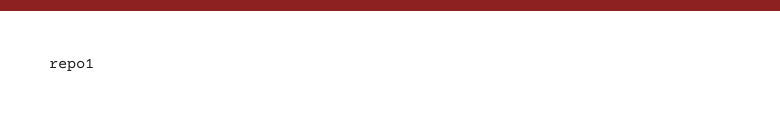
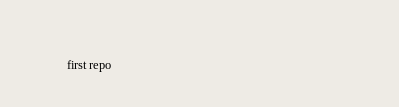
[49,58,94,71] repo1 -> [67,60,112,72] first repo

